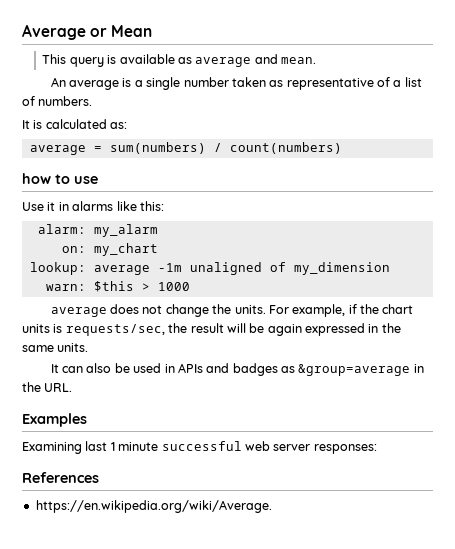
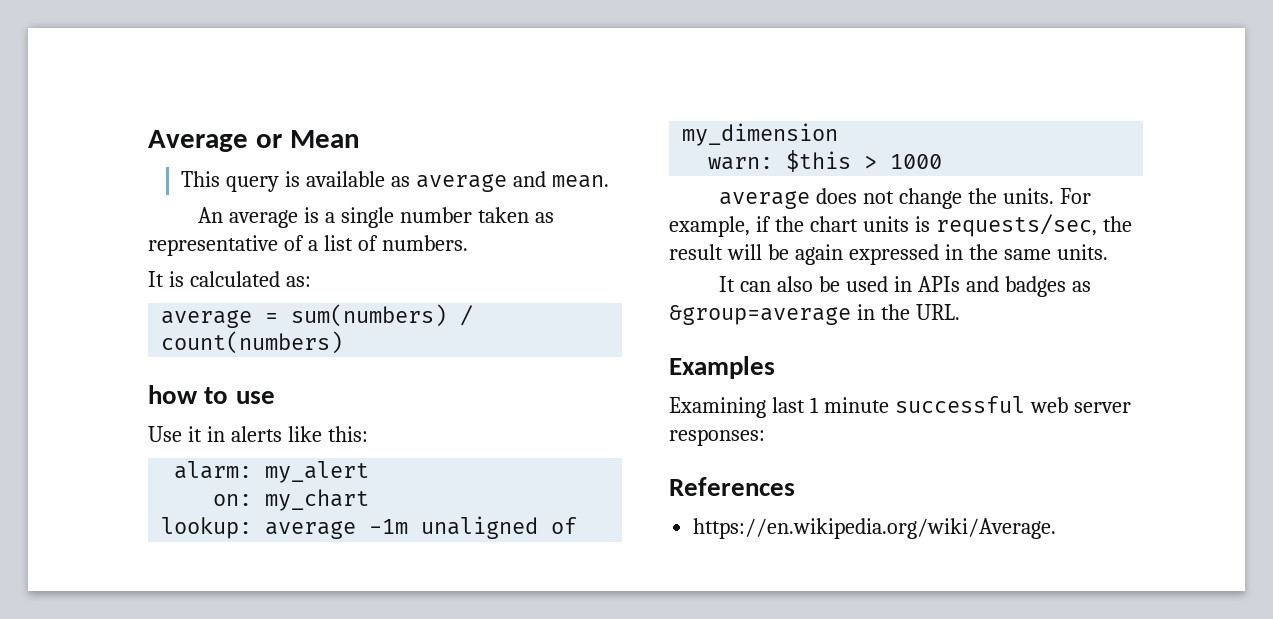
[72,201,114,211] alarms -> [230,426,282,442] alerts
[93,224,158,237] my_alarm -> [265,461,370,483] my_alert

